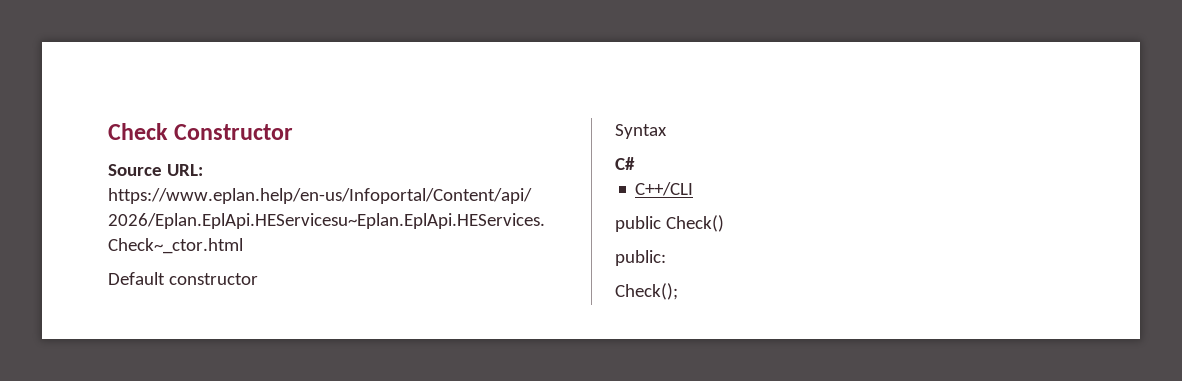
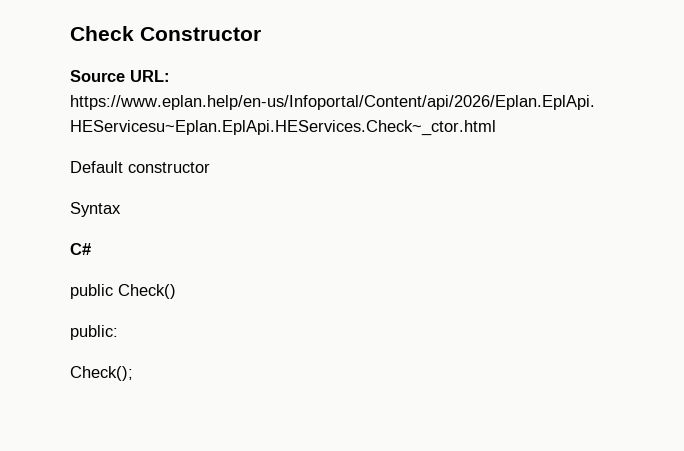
[635,182,694,196] // C++/CLI -> (91, 249) none

